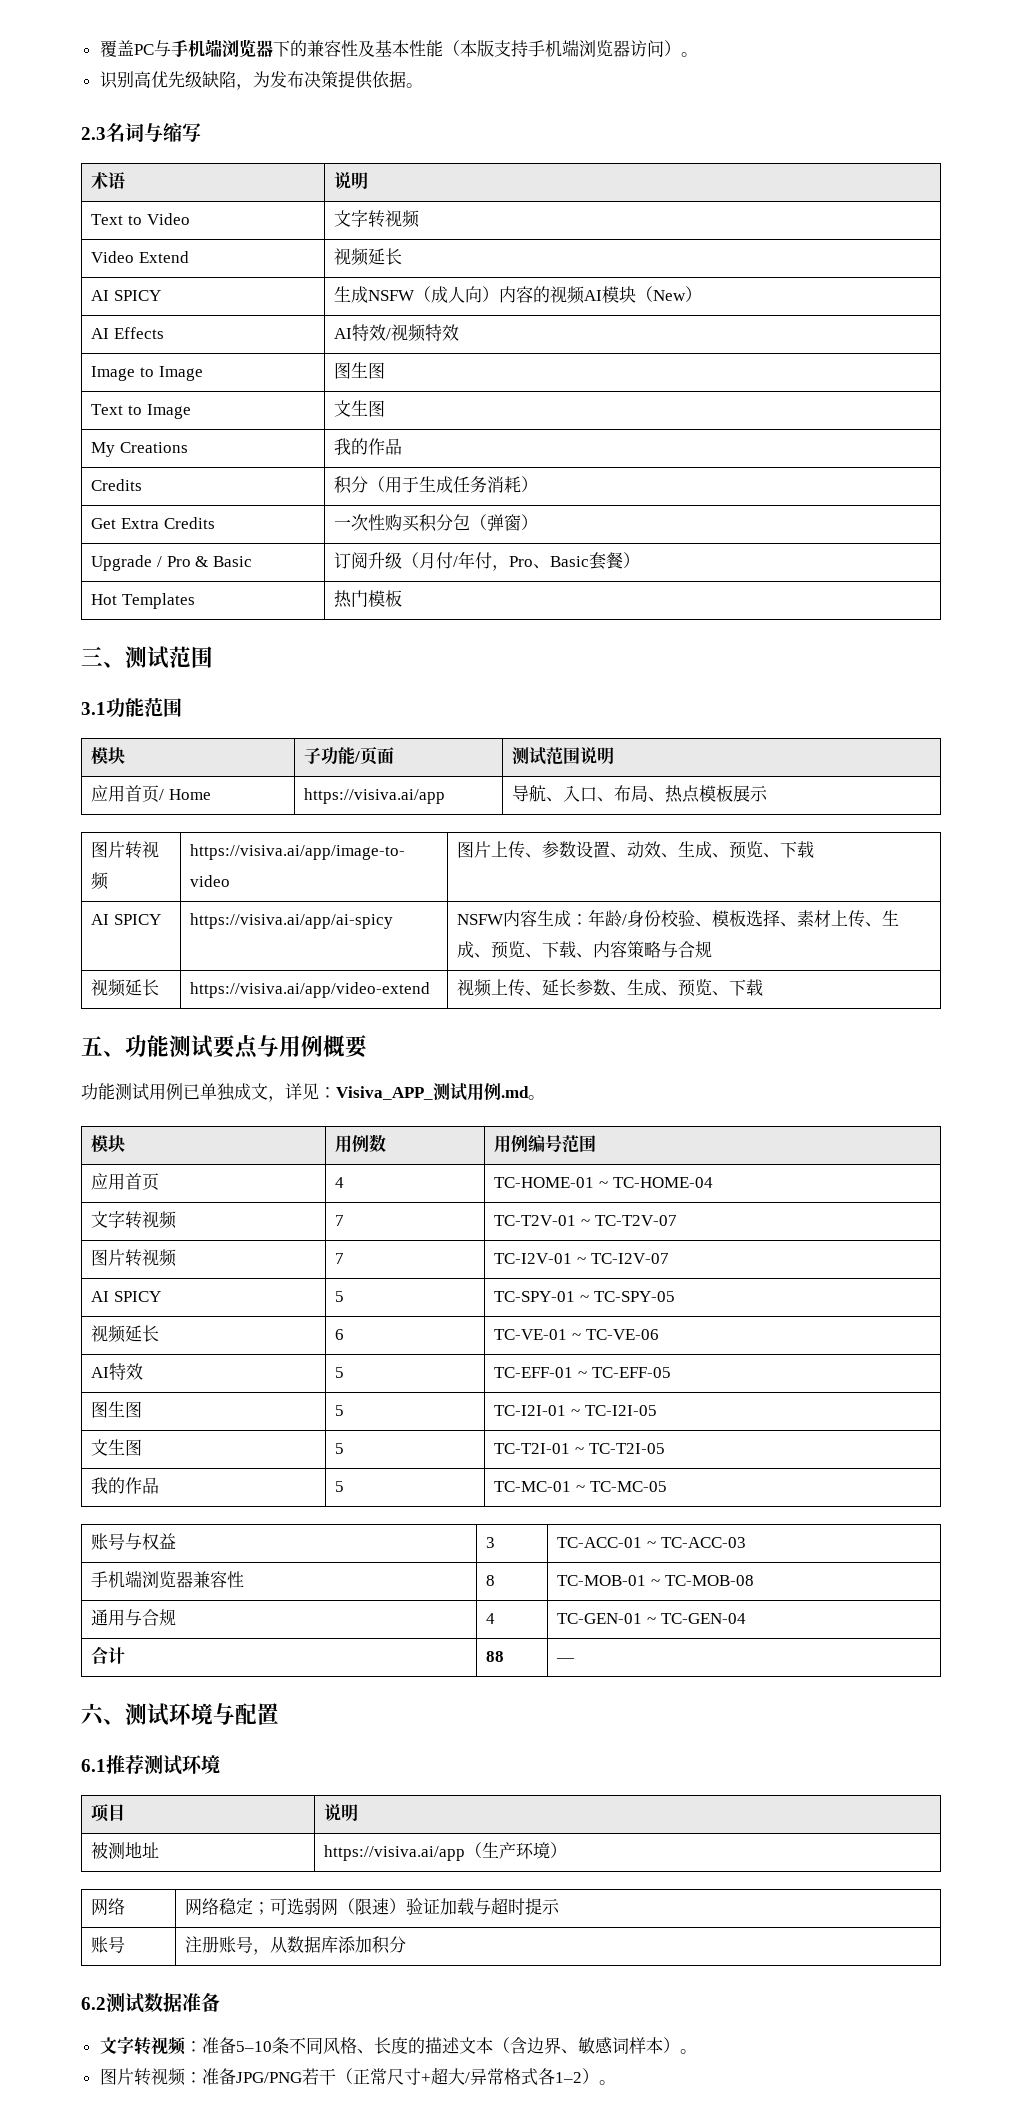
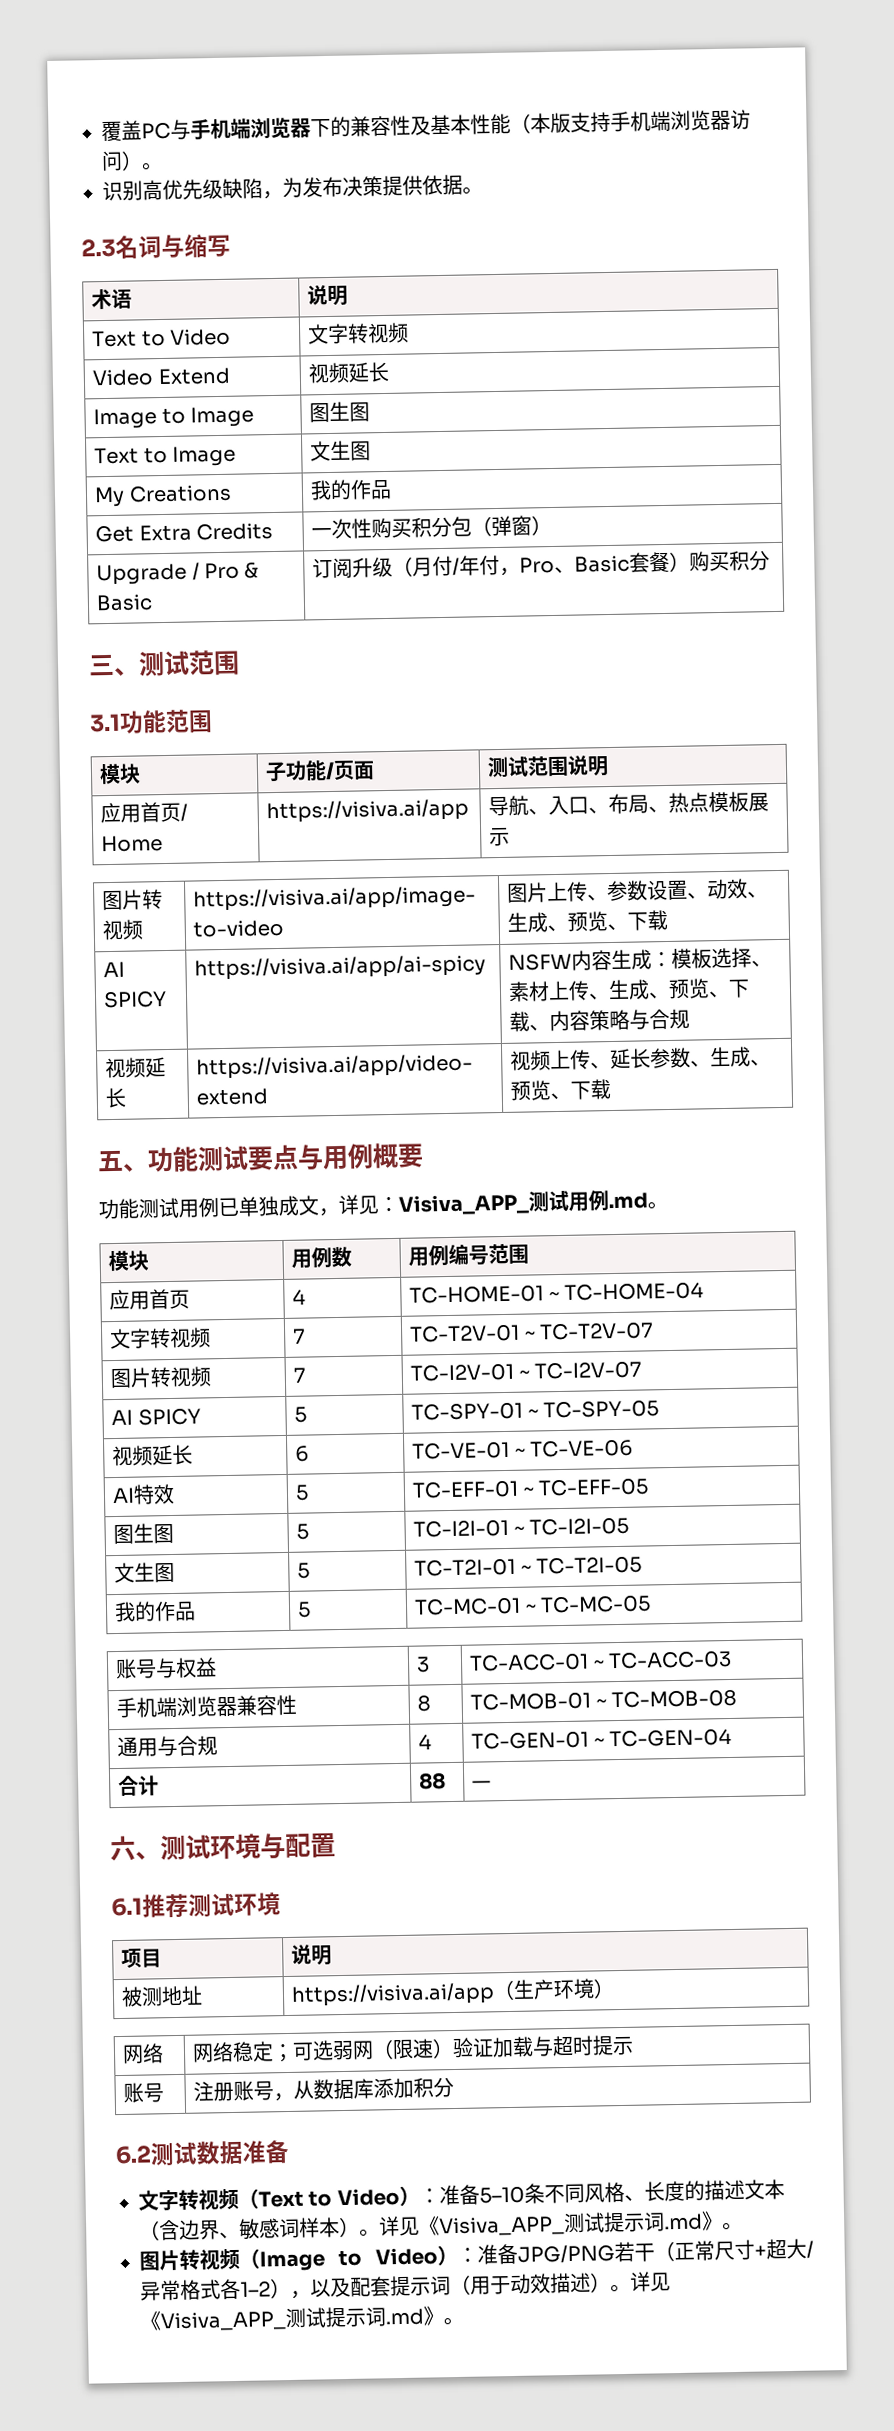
[91,290,162,301] [334,286,703,304] [91,327,165,339] [334,324,460,342] // AI SPICY | 生成NSFW（成人向）内容的视频AI模块（New） // AI Effects | AI特效/视频特效 -> (391, 372) none
[91,479,143,491] [334,476,539,494] // Credits | 积分（用于生成任务消耗） -> (393, 489) none
[91,593,196,609] [334,590,403,608] // Hot Templates | 热门模板 -> [689,550,771,572] 购买积分
[588,909,713,928] 年龄/身份校验、 -> (673, 959) none
(186, 2046) none -> [238,2185,420,2209] （Text to Video）
[99,2068,186,2086] // 图片转视频 -> [378,2211,743,2237] [139,2244,459,2272] 详见《Visiva_APP_测试提示词.md》。 // 图片转视频（Image to Video）
(599, 2076) none -> [290,2271,671,2299] [140,2306,444,2332] ，以及配套提示词（用于动效描述）。详见《Visiva_APP_测试提示词.md》

